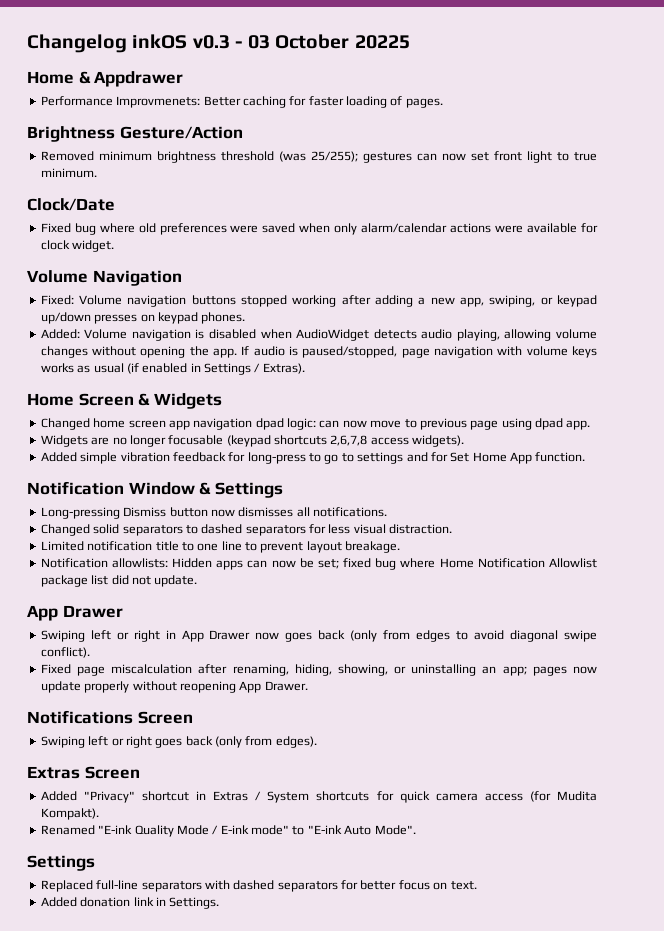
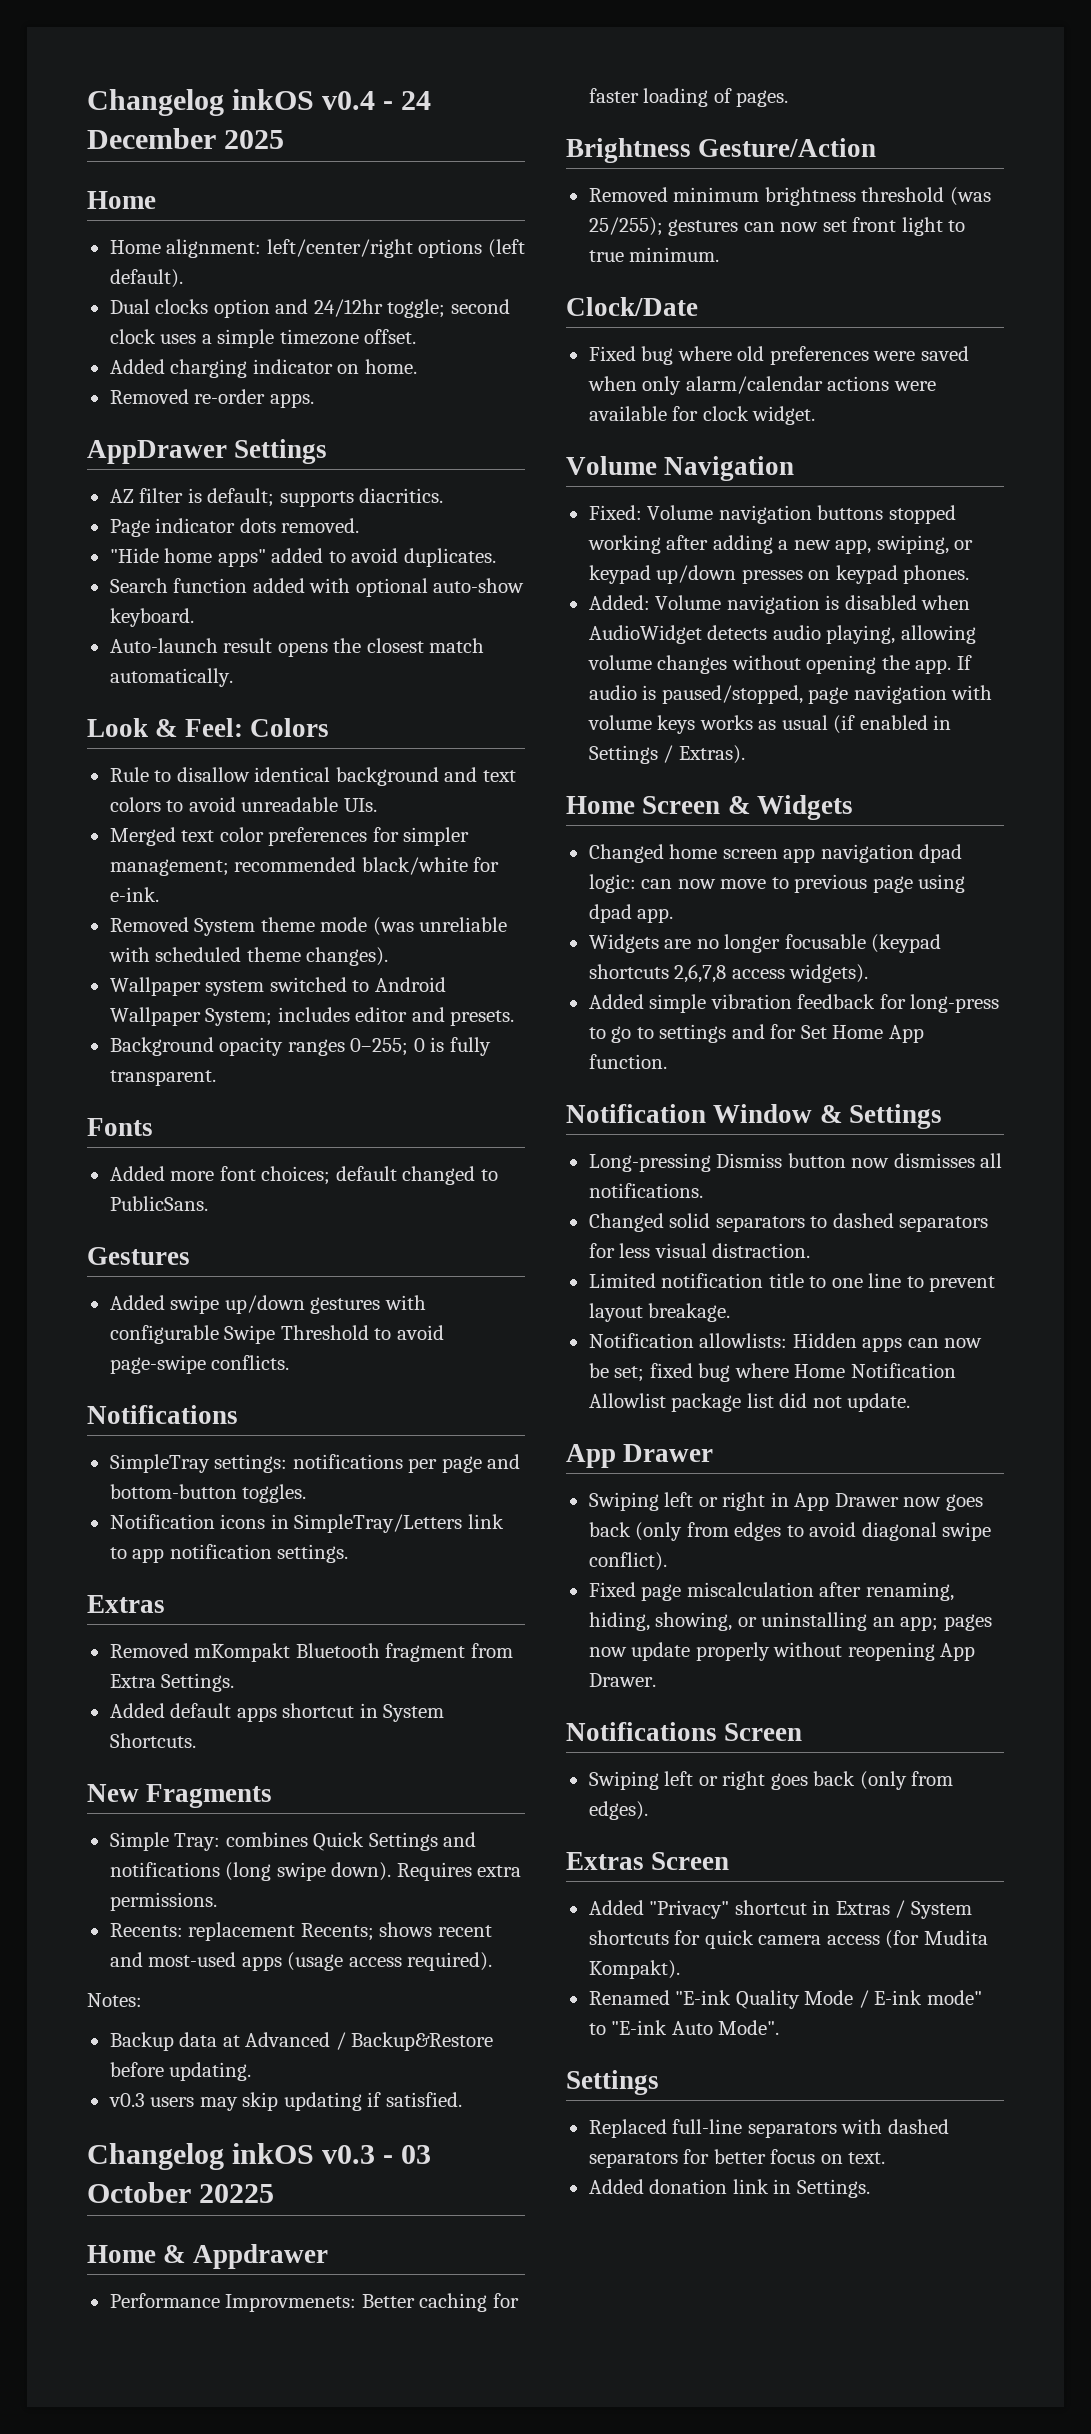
[27,34,188,53] Changelog inkOS -> [87,89,432,116] [87,128,285,149] [87,191,156,209] [109,239,525,258] [109,269,183,288] [109,299,510,318] [109,329,417,348] [109,359,417,378] [109,389,314,408] [87,439,328,464] [109,488,444,507] [109,518,360,537] [109,548,496,567] [109,578,525,597] [109,608,194,627] [109,638,485,657] [109,668,233,687] [87,718,329,737] [109,767,516,786] [109,797,377,812] [109,827,470,846] [109,857,500,876] [109,887,159,902] [109,917,508,936] [108,947,389,966] [109,977,446,996] [109,1007,515,1026] [109,1037,491,1056] [109,1070,216,1086] [87,1118,153,1136] [109,1166,498,1185] [109,1196,208,1211] [87,1247,190,1265] [109,1295,426,1314] [109,1325,444,1344] [109,1355,290,1374] [87,1405,238,1424] [109,1454,521,1473] [109,1484,307,1503] [109,1514,504,1533] [109,1544,349,1563] [87,1595,165,1613] [109,1643,513,1662] [109,1673,235,1692] [109,1703,445,1722] [109,1733,196,1748] [87,1784,273,1808] [109,1832,477,1851] [109,1862,522,1881] [109,1892,217,1911] [109,1922,492,1941] [109,1952,493,1971] [87,1993,142,2007] [109,2032,494,2051] [109,2062,252,2081] [108,2092,462,2111] [87,2143,315,2170] Changelog inkOS v0.4 - 24 December 2025 // Home // Home alignment: left/center/right options (left default). // Dual clocks option and 24/12hr toggle; second clock uses a simple timezone offset. // Added charging indicator on home. // Removed re-order apps. // AppDrawer Settings // AZ filter is default; supports diacritics. // Page indicator dots removed. // "Hide home apps" added to avoid duplicates. // Search function added with optional auto-show keyboard. // Auto-launch result opens the closest match automatically. // Look & Feel: Colors // Rule to disallow identical background and text colors to avoid unreadable UIs. // Merged text color preferences for simpler management; recommended black/white for e-ink. // Removed System theme mode (was unreliable with scheduled theme changes). // Wallpaper system switched to Android Wallpaper System; includes editor and presets. // Background opacity ranges 0–255; 0 is fully transparent. // Fonts // Added more font choices; default changed to PublicSans. // Gestures // Added swipe up/down gestures with configurable Swipe Threshold to avoid page-swipe conflicts. // Notifications // SimpleTray settings: notifications per page and bottom-button toggles. // Notification icons in SimpleTray/Letters link to app notification settings. // Extras // Removed mKompakt Bluetooth fragment from Extra Settings. // Added default apps shortcut in System Shortcuts. // New Fragments // Simple Tray: combines Quick Settings and notifications (long swipe down). Requires extra permissions. // Recents: replacement Recents; shows recent and most-used apps (usage access required). // Notes: // Backup data at Advanced / Backup&Restore before updating. // v0.3 users may skip updating if satisfied. // Changelog inkOS

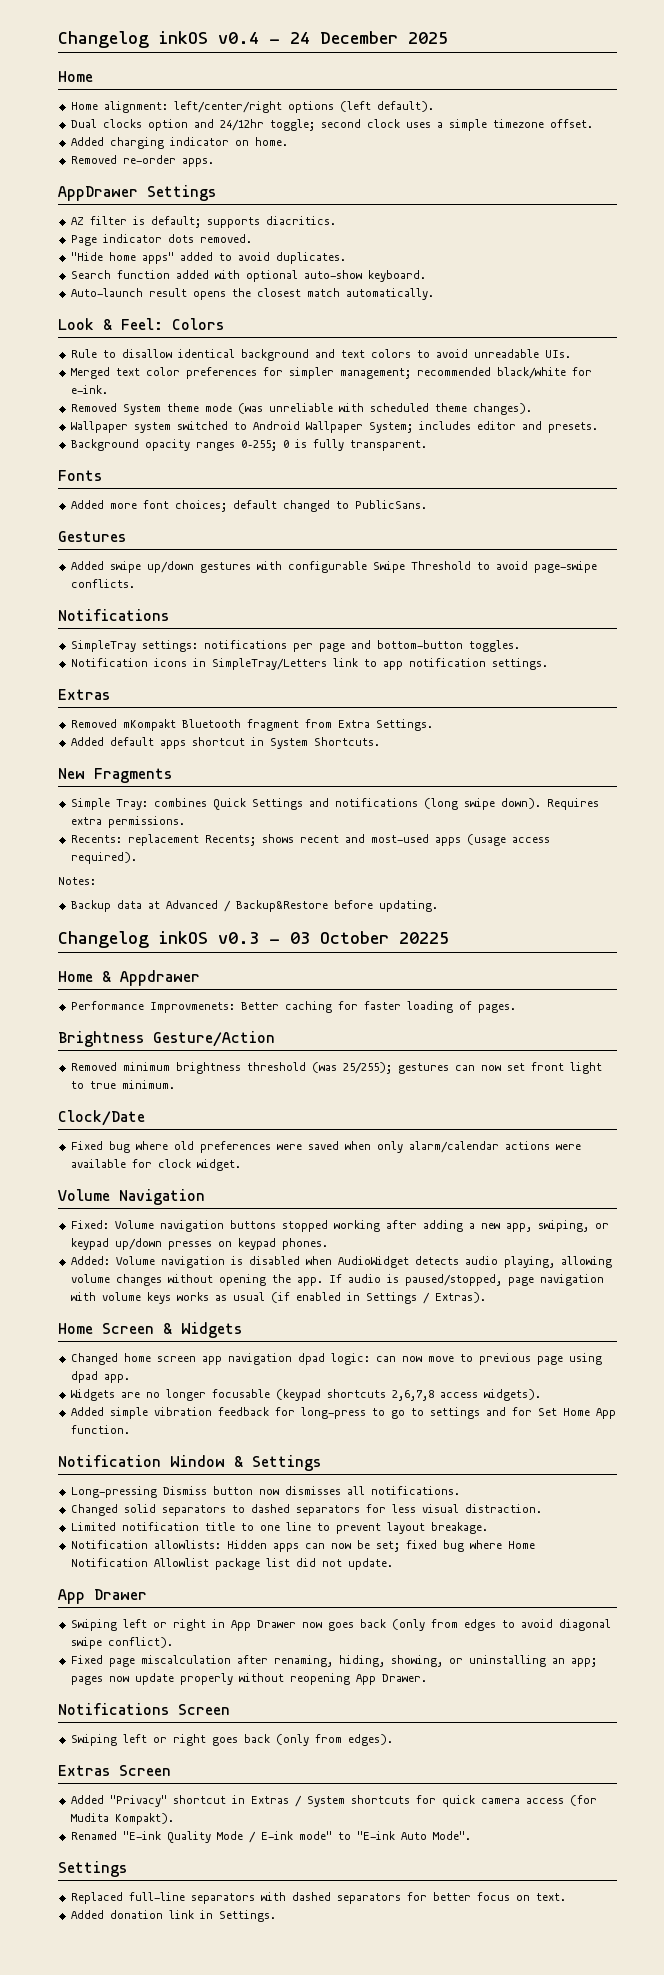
[108,2092,462,2111] // v0.3 users may skip updating if satisfied. -> (438, 906) none

